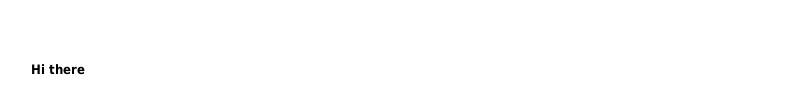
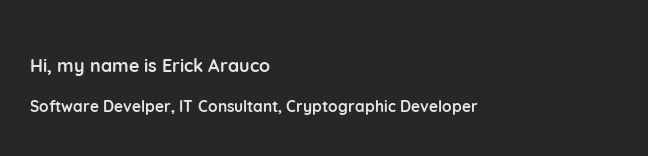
[31,64,85,75] Hi there -> [30,58,270,76] [30,100,478,115] Hi, my name is Erick Arauco // Software Develper, IT Consultant, Cryptographic Developer

